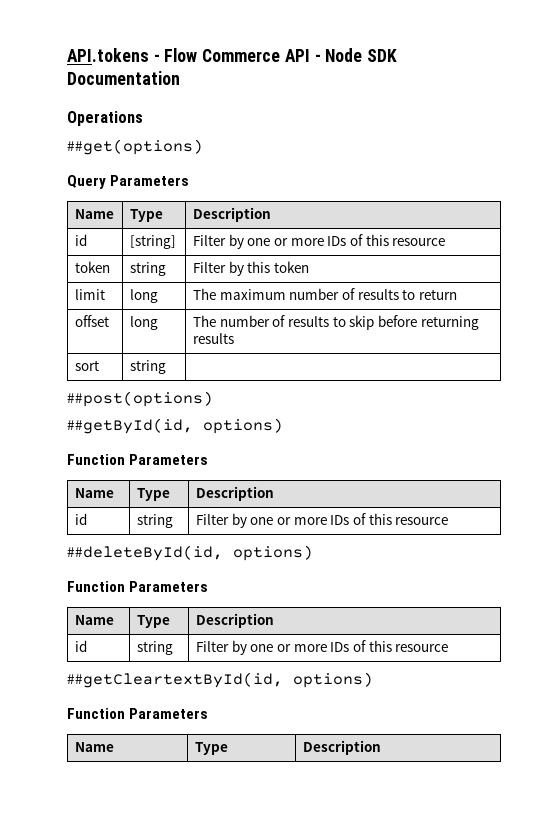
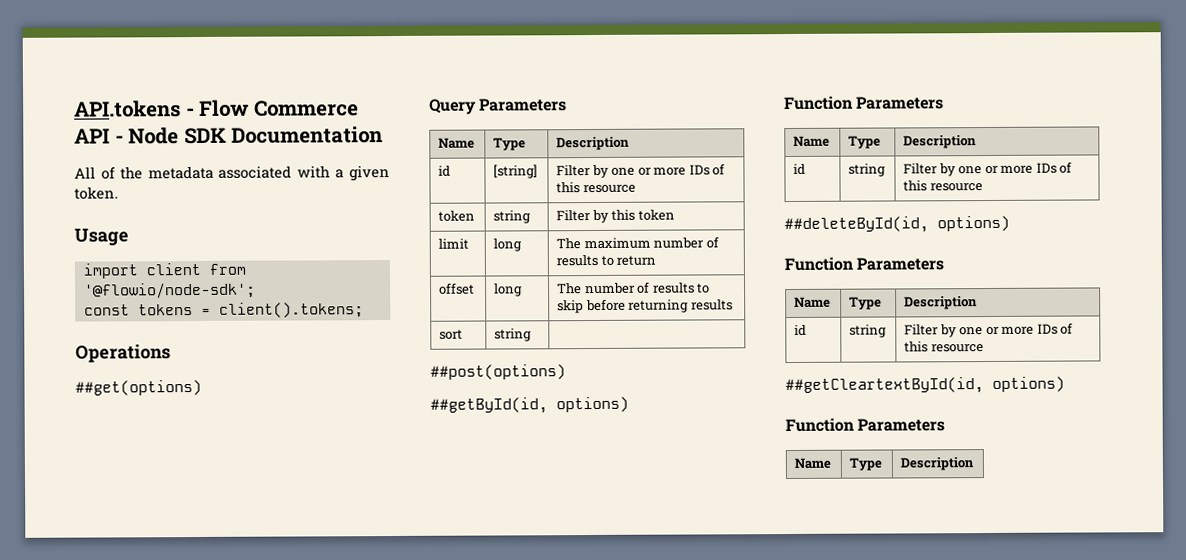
(180, 78) none -> [74,165,390,182] [74,186,118,200] [74,228,129,246] [82,262,246,279] [83,282,256,299] [83,302,364,318] // All of the metadata associated with a given token. // Usage // import client from '@flowio/node-sdk'; // const tokens = client().tokens;

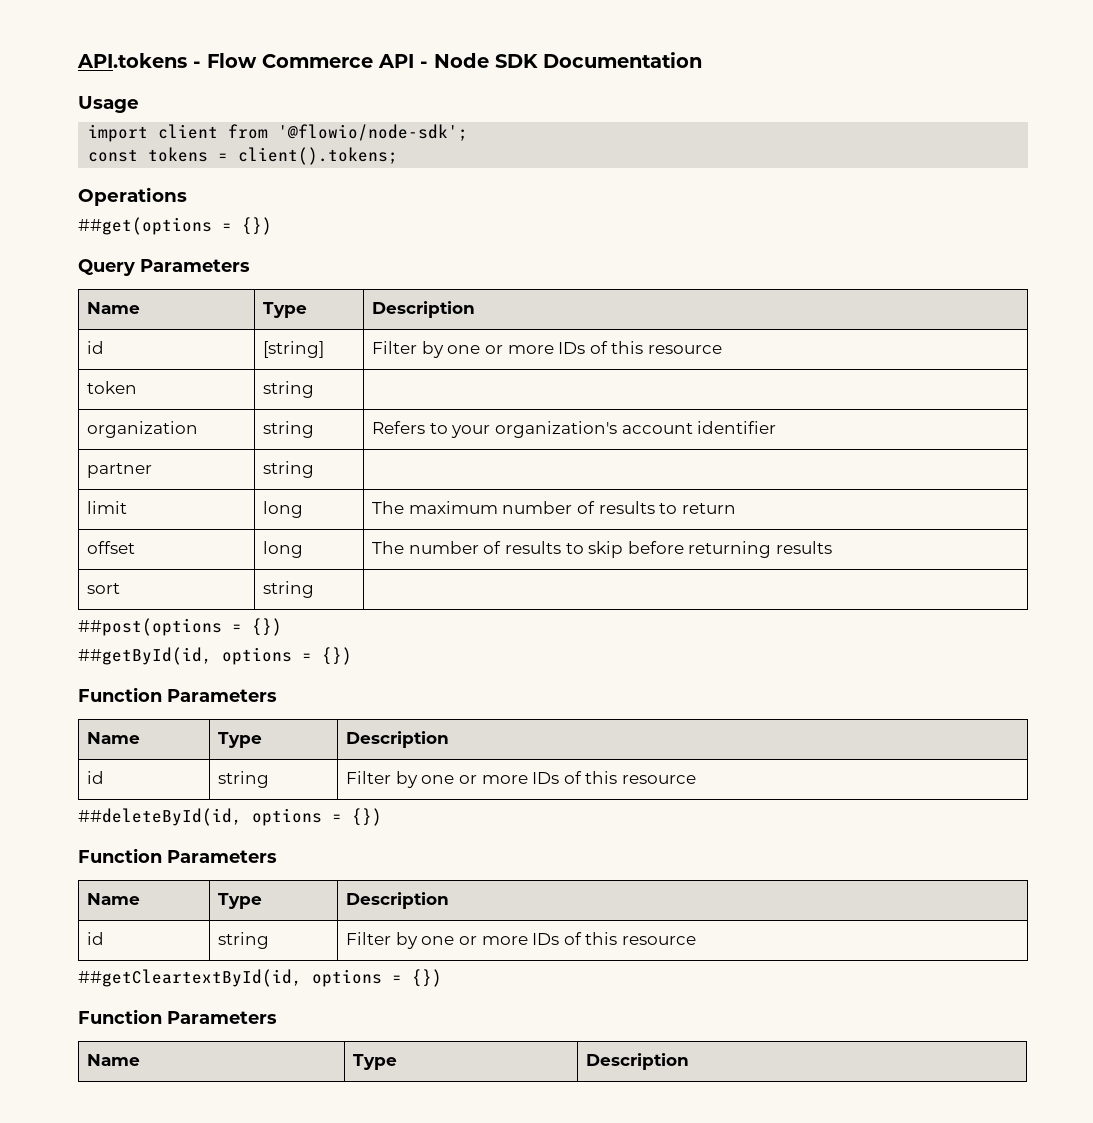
[74,165,390,182] [74,186,118,200] // All of the metadata associated with a given token. -> (702, 60) none
[75,379,202,396] ##get(options) -> [78,217,272,235] ##get(options = {})
[556,209,675,224] Filter by this token -> [87,421,199,438] [263,421,315,438] [372,421,777,438] [87,463,153,478] [263,461,315,478] // organization | string | Refers to your organization's account identifier // partner | string |
[430,364,566,380] [430,396,629,414] ##post(options) // ##getById(id, options) -> [78,618,282,636] [78,647,352,665] ##post(options = {}) // ##getById(id, options = {})
[937,215,1010,232] options) -> [252,808,382,826] options = {})
[992,376,1065,392] options) -> [312,969,442,987] options = {})

